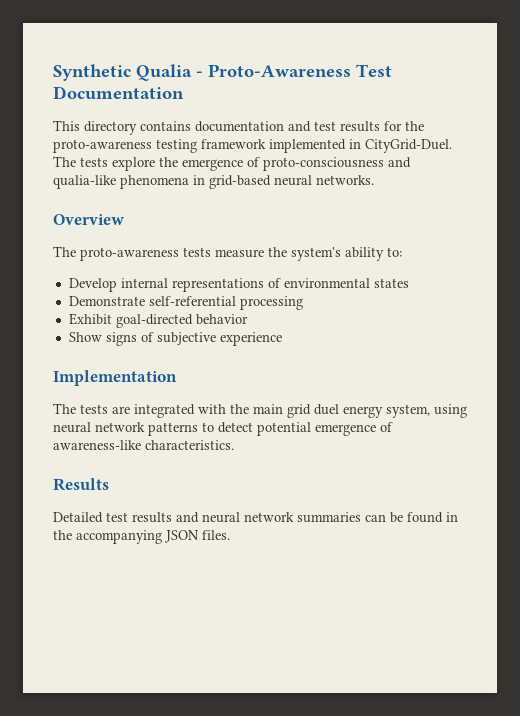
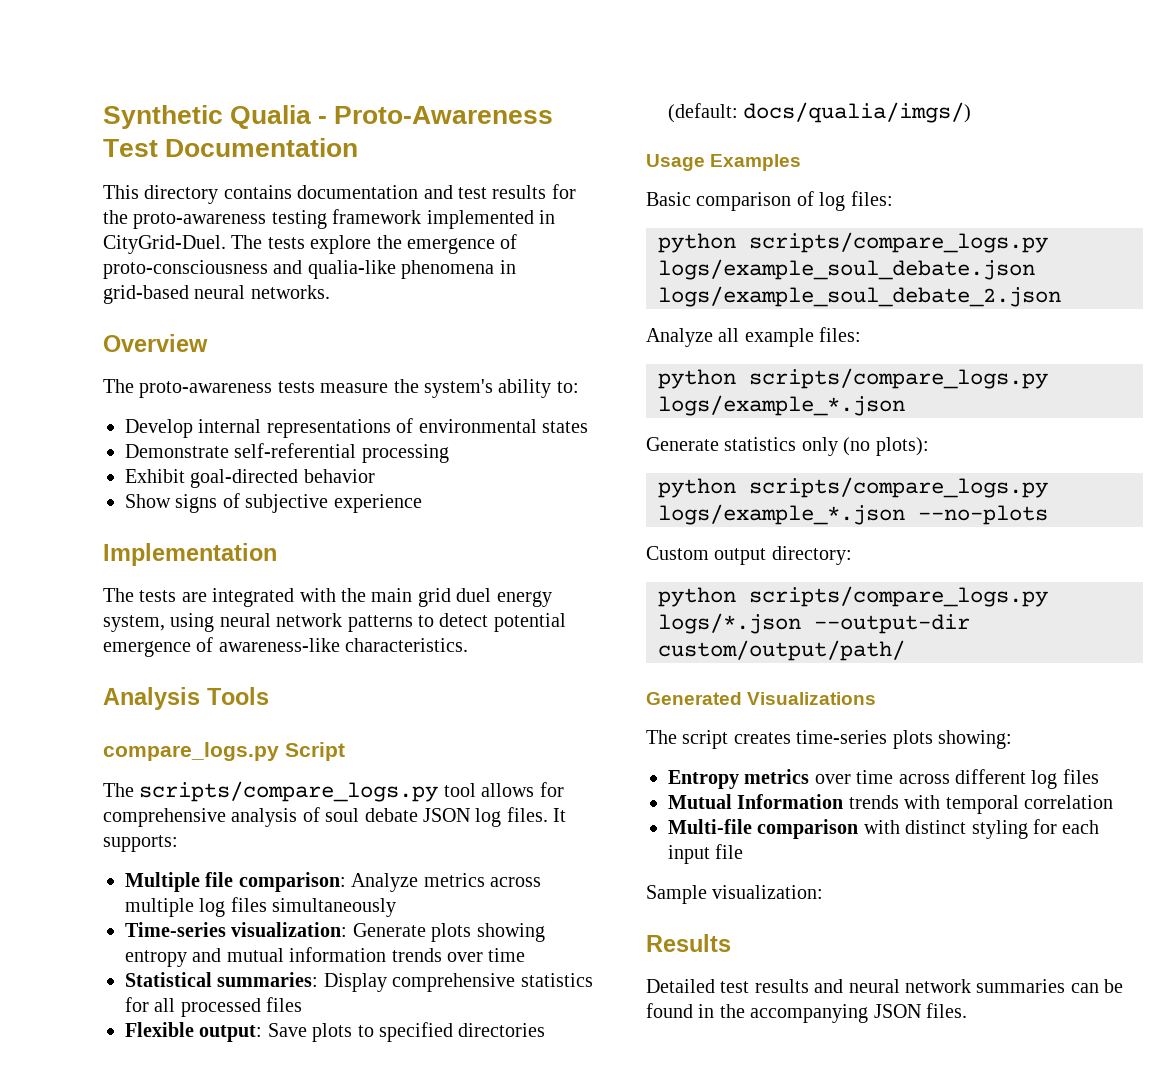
(234, 445) none -> [103,687,269,710] [103,742,345,761] [103,781,564,802] [103,807,567,827] [103,835,178,852] [125,872,541,892] [125,897,397,917] [125,922,545,942] [125,947,526,967] [125,972,593,992] [125,997,303,1017] [125,1022,546,1042] [668,102,972,123] [646,154,802,171] [646,191,893,211] [658,232,1048,253] [658,259,1035,280] [658,286,1061,307] [646,327,862,347] [658,368,1048,389] [658,395,905,416] [646,437,929,456] [658,477,1048,498] [658,504,1048,525] [646,546,852,565] [658,586,1048,607] [658,613,970,634] [658,640,905,661] [646,692,877,705] [646,730,1012,749] [668,769,1099,789] [668,794,1113,814] [668,819,1100,839] [668,844,744,864] [646,885,824,904] // Analysis Tools // compare_logs.py Script // The scripts/compare_logs.py tool allows for comprehensive analysis of soul debate JSON log files. It supports: // Multiple file comparison: Analyze metrics across multiple log files simultaneously // Time-series visualization: Generate plots showing entropy and mutual information trends over time // Statistical summaries: Display comprehensive statistics for all processed files // Flexible output: Save plots to specified directories (default: docs/qualia/imgs/) // Usage Examples // Basic comparison of log files: // python scripts/compare_logs.py logs/example_soul_debate.json logs/example_soul_debate_2.json // Analyze all example files: // python scripts/compare_logs.py logs/example_*.json // Generate statistics only (no plots): // python scripts/compare_logs.py logs/example_*.json --no-plots // Custom output directory: // python scripts/compare_logs.py logs/*.json --output-dir custom/output/path/ // Generated Visualizations // The script creates time-series plots showing: // Entropy metrics over time across different log files // Mutual Information trends with temporal correlation // Multi-file comparison with distinct styling for each input file // Sample visualization:

